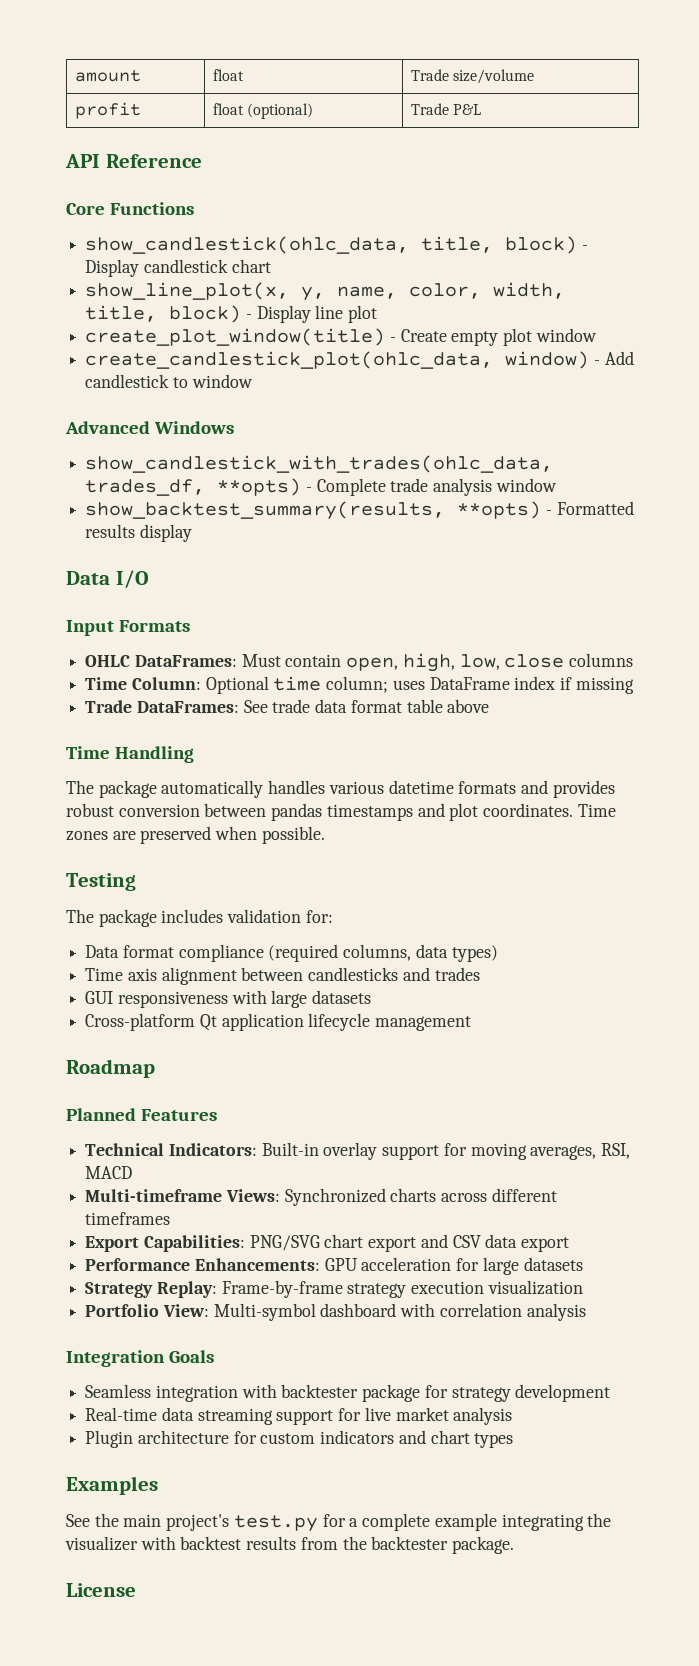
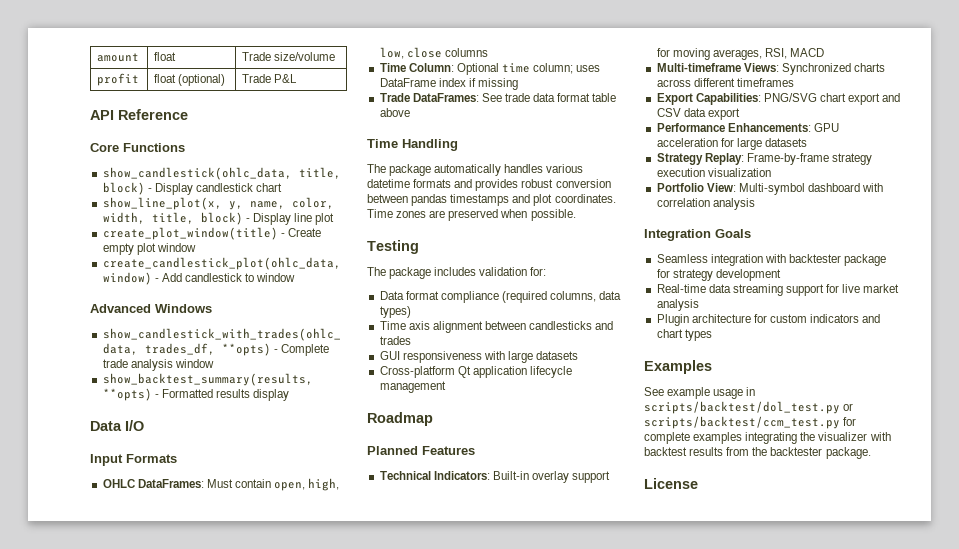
[94,1513,497,1532] the main project's test.py for a complete example -> [667,387,756,399] [644,401,854,414] [644,416,857,429] [644,432,743,444] example usage in scripts/backtest/dol_test.py or scripts/backtest/ccm_test.py for complete examples

